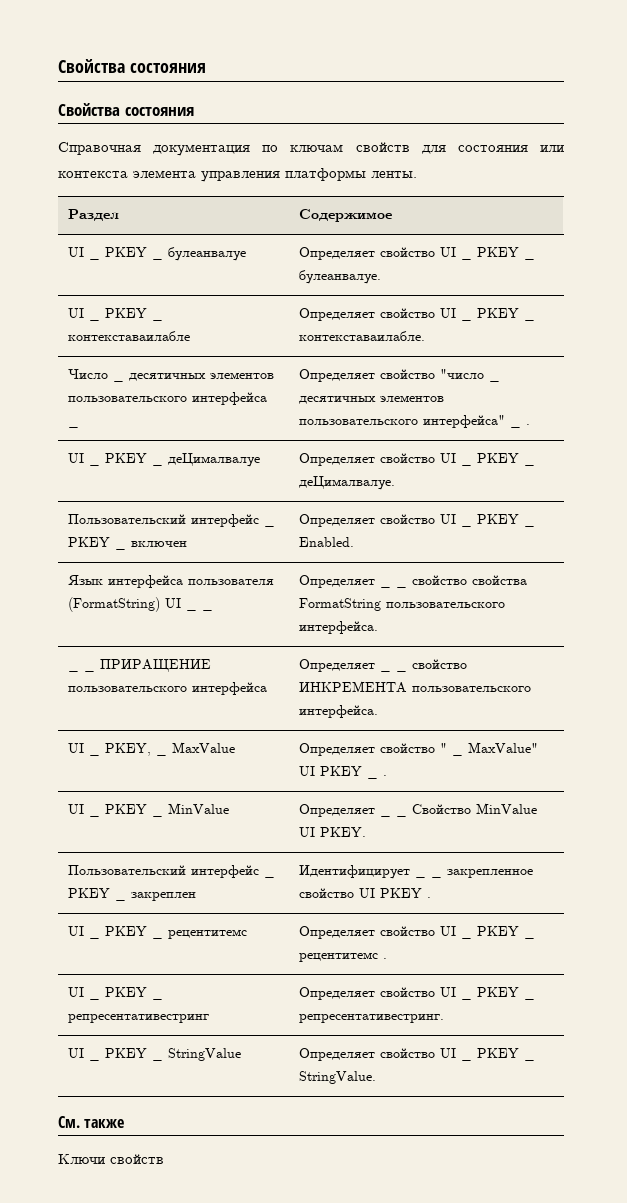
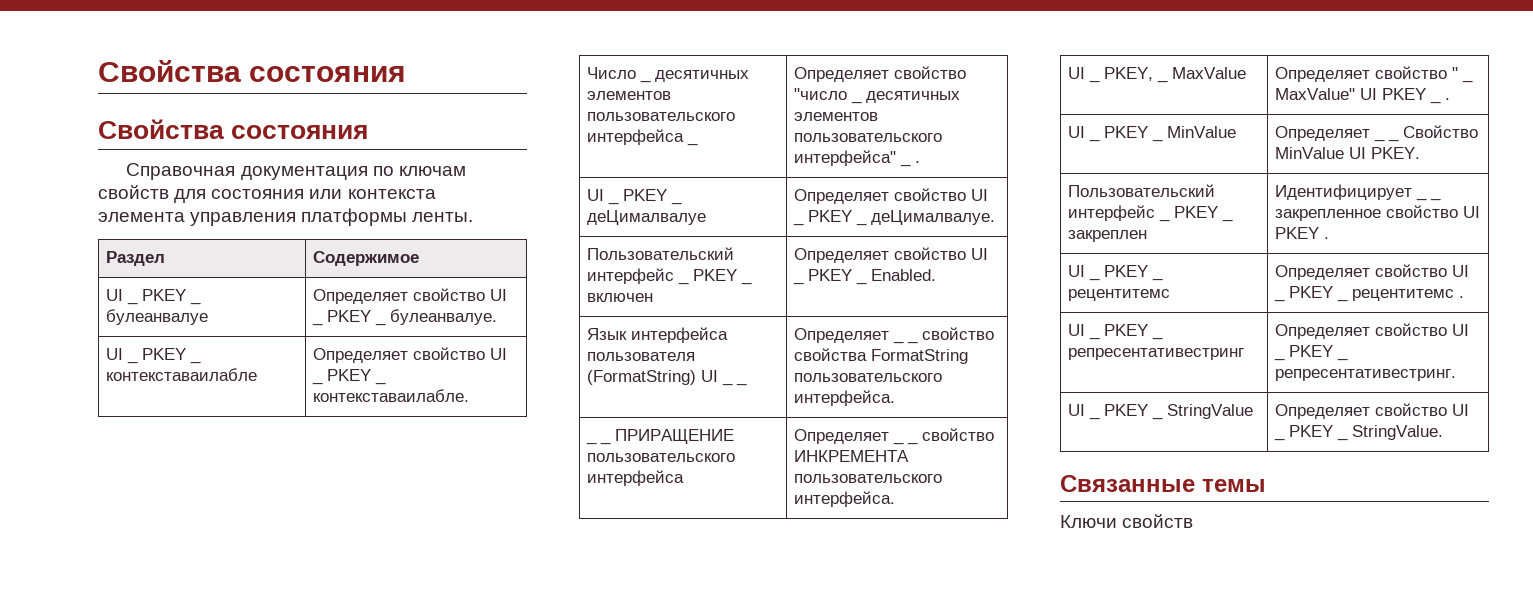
[58,1116,125,1128] См. также -> [1060,475,1266,492] Связанные темы

